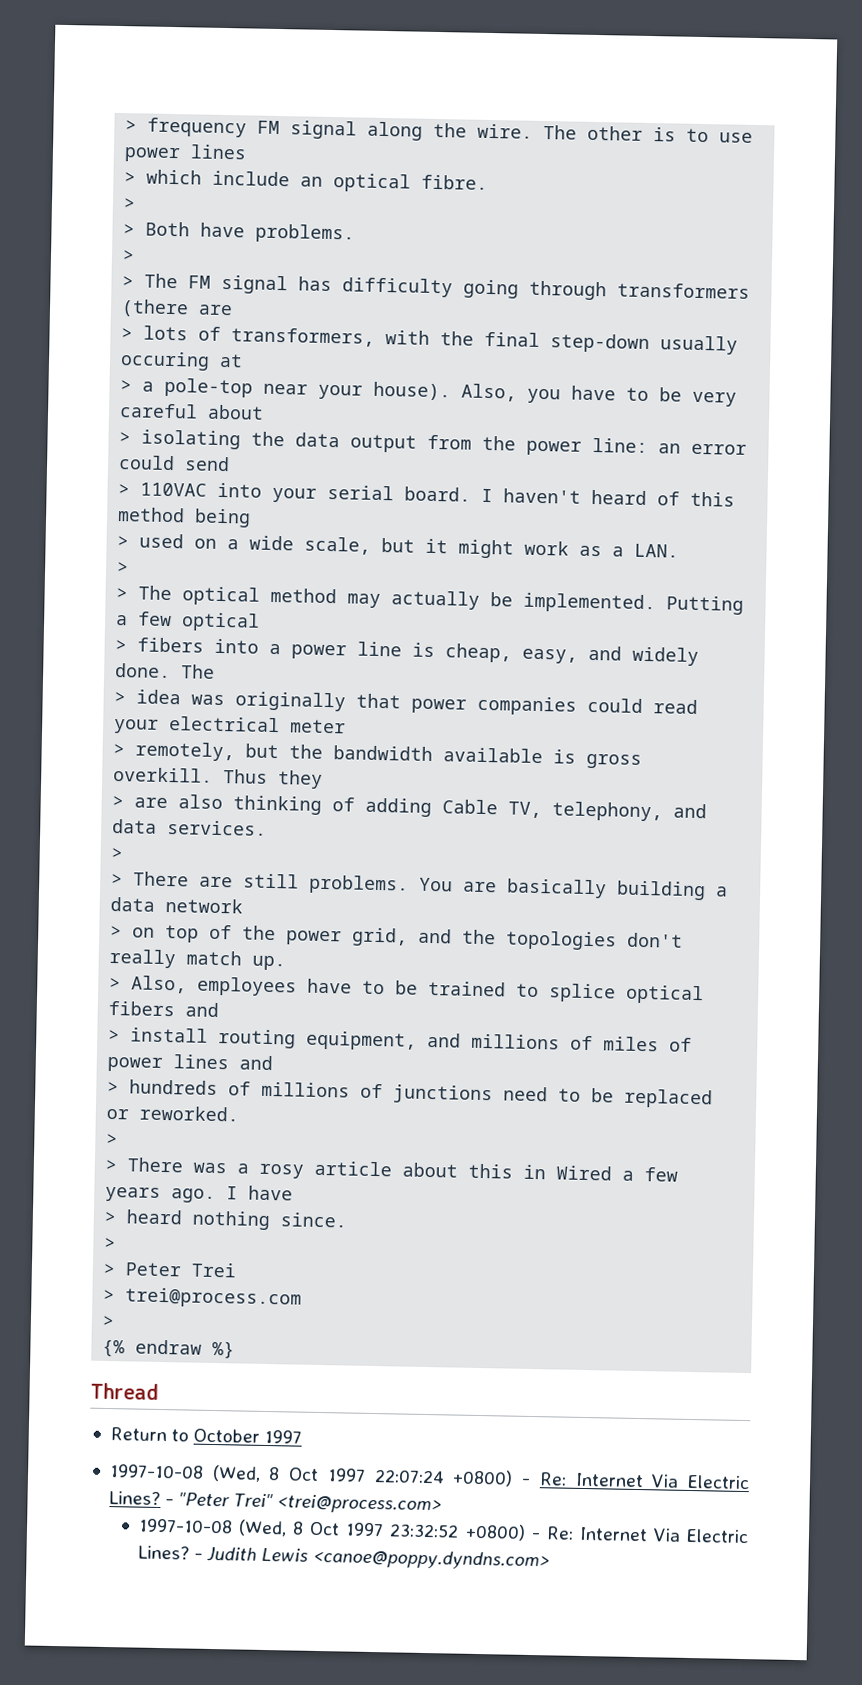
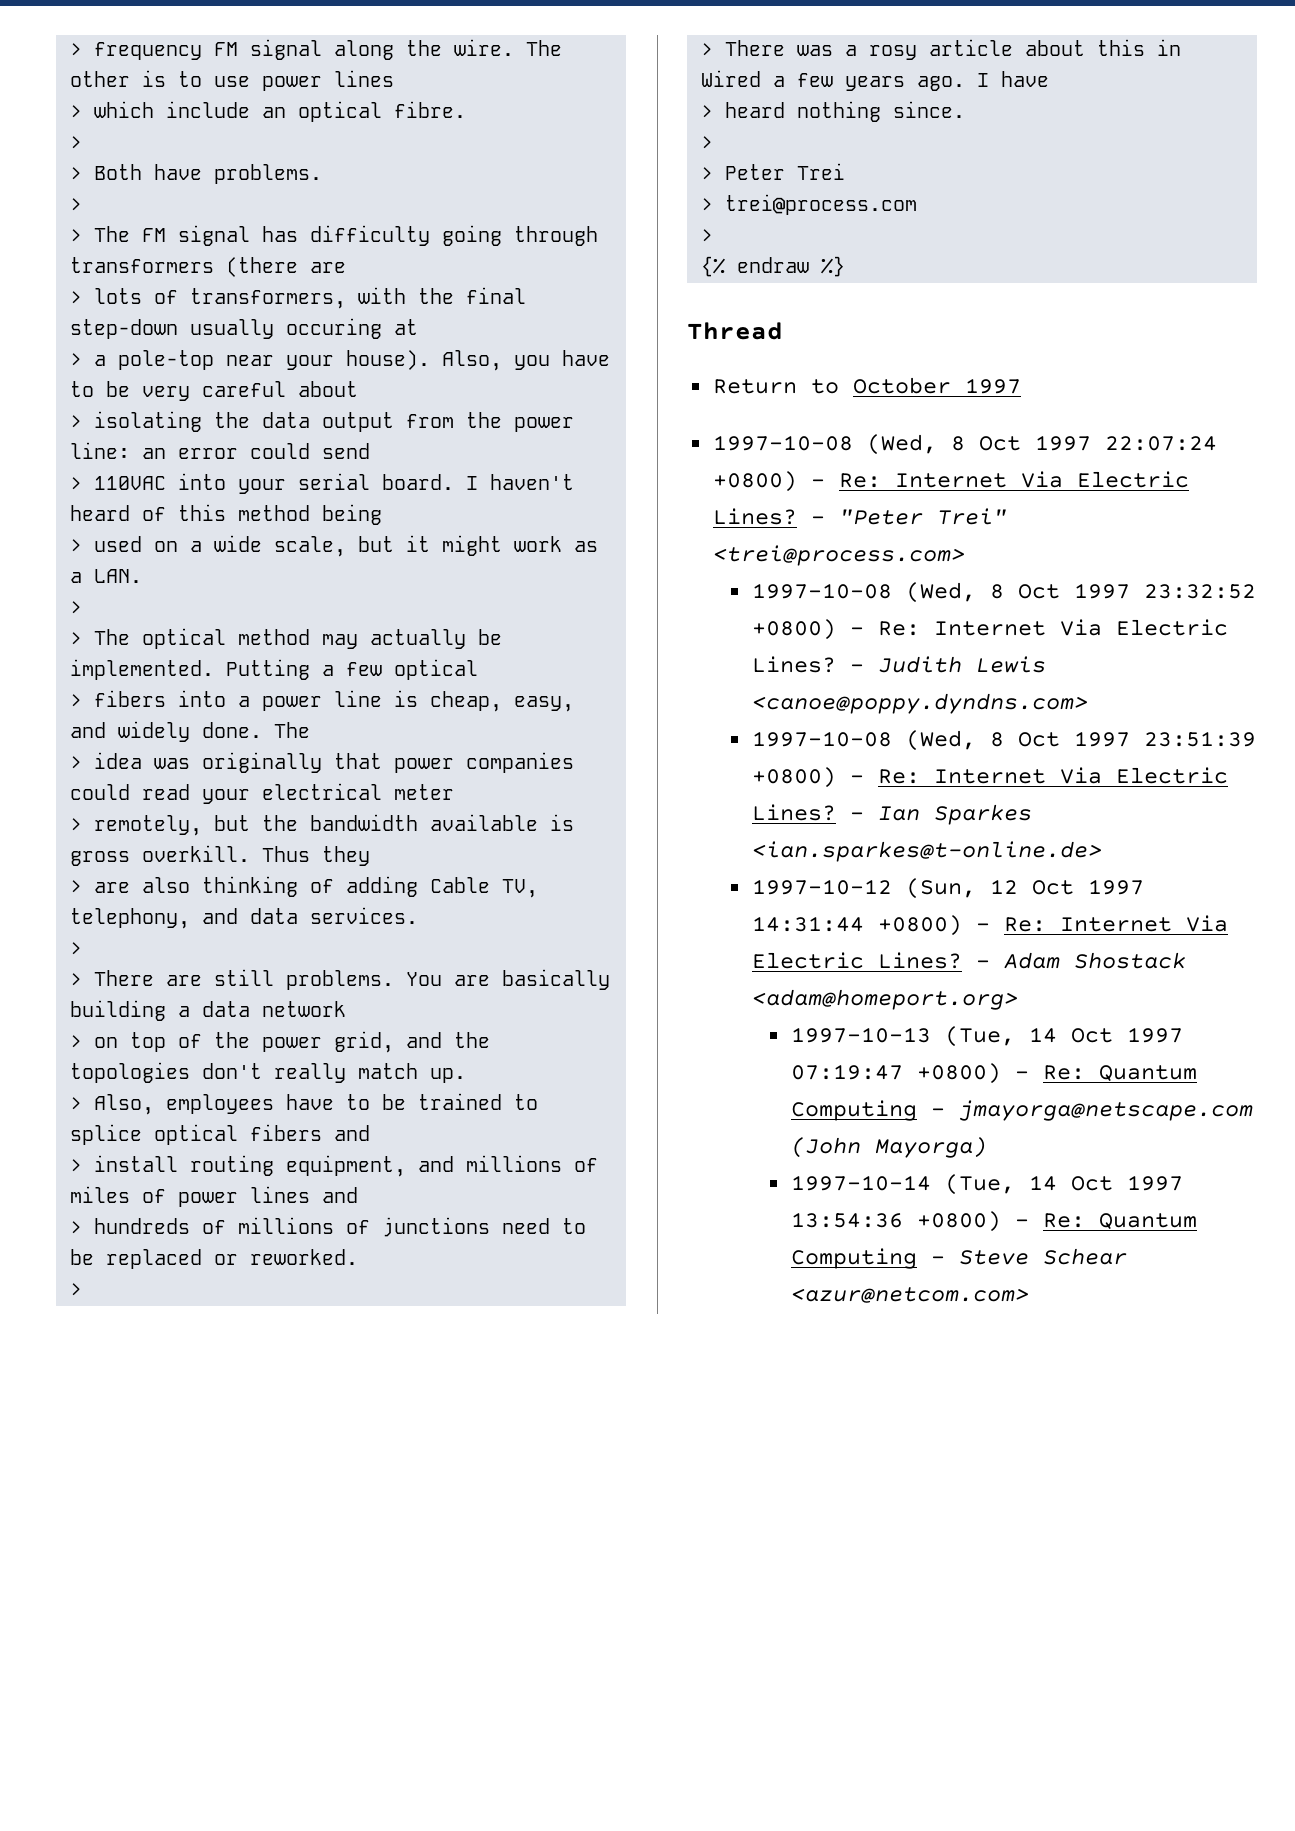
(550, 1559) none -> [751,730,1256,751] [751,767,1228,788] [751,804,1032,825] [751,841,1102,862] [751,878,1144,899] [751,915,1228,936] [751,952,1186,969] [751,989,1018,1010] [790,1026,1183,1047] [790,1063,1197,1084] [790,1100,1253,1121] [790,1137,987,1158] [790,1174,1183,1195] [790,1211,1197,1232] [790,1248,1127,1269] [790,1287,1029,1303] // 1997-10-08 (Wed, 8 Oct 1997 23:51:39 +0800) - Re: Internet Via Electric Lines? - Ian Sparkes <ian.sparkes@t-online.de> // 1997-10-12 (Sun, 12 Oct 1997 14:31:44 +0800) - Re: Internet Via Electric Lines? - Adam Shostack <adam@homeport.org> // 1997-10-13 (Tue, 14 Oct 1997 07:19:47 +0800) - Re: Quantum Computing - jmayorga@netscape.com (John Mayorga) // 1997-10-14 (Tue, 14 Oct 1997 13:54:36 +0800) - Re: Quantum Computing - Steve Schear <azur@netcom.com>

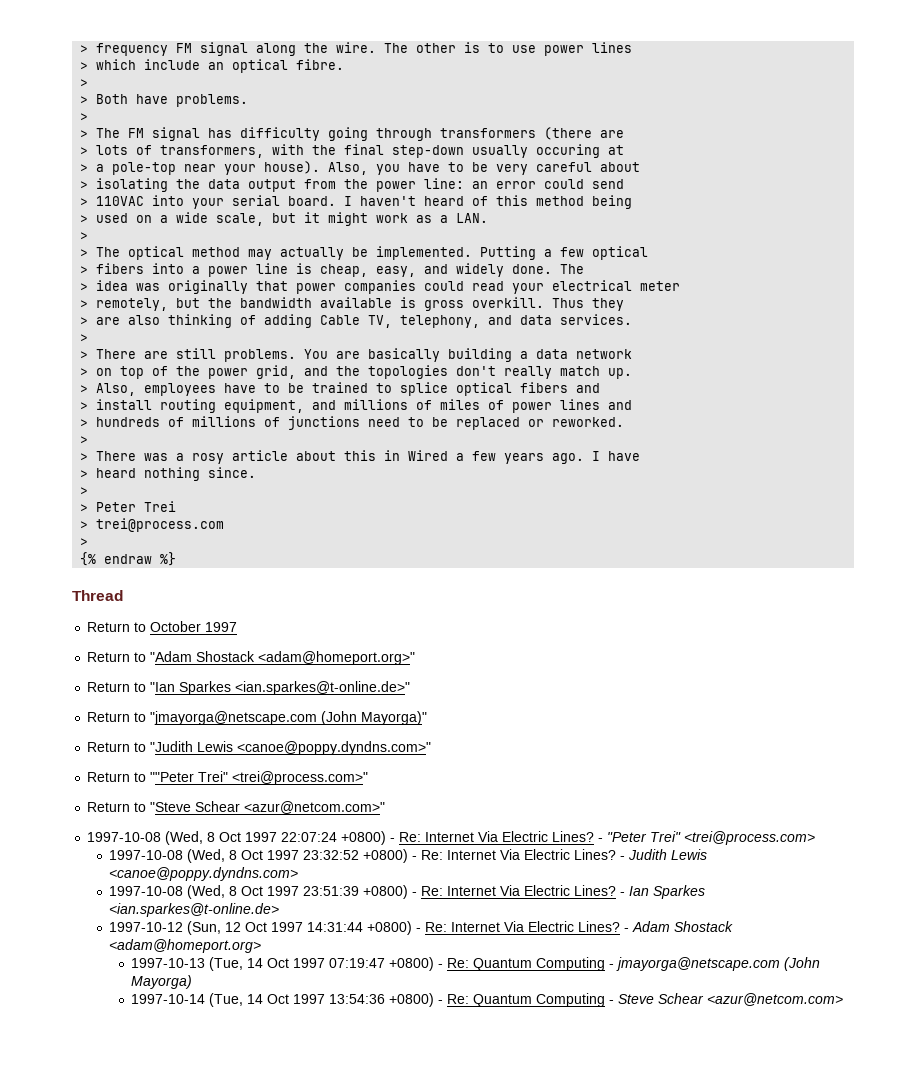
(1021, 386) none -> [87,651,416,665] [87,681,411,695] [87,711,428,725] [87,741,432,755] [87,771,369,785] [87,801,386,814] // Return to "Adam Shostack <adam@homeport.org>" // Return to "Ian Sparkes <ian.sparkes@t-online.de>" // Return to "jmayorga@netscape.com (John Mayorga)" // Return to "Judith Lewis <canoe@poppy.dyndns.com>" // Return to ""Peter Trei" <trei@process.com>" // Return to "Steve Schear <azur@netcom.com>"

